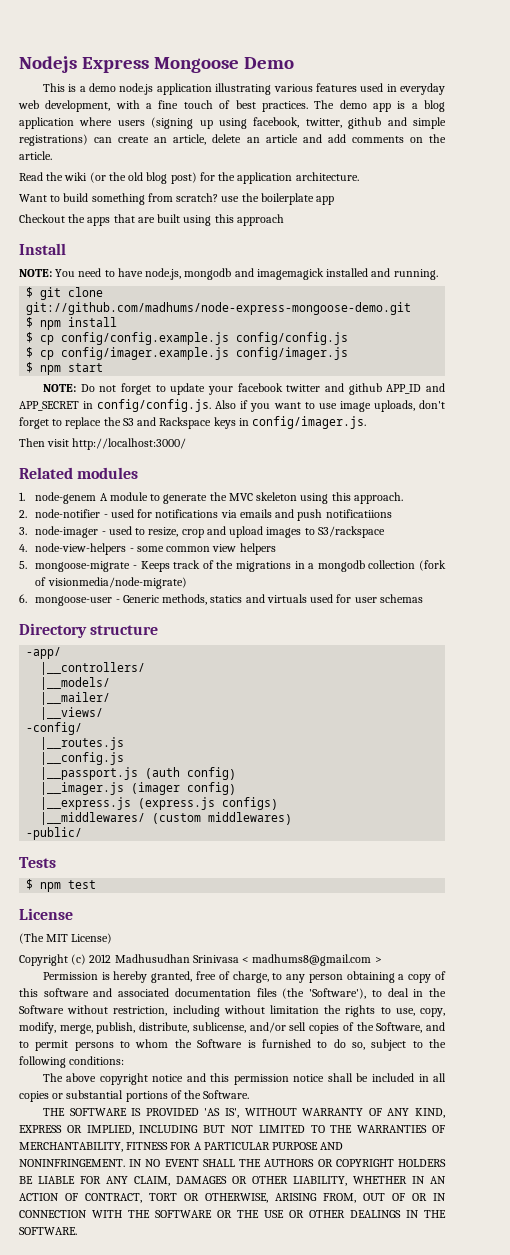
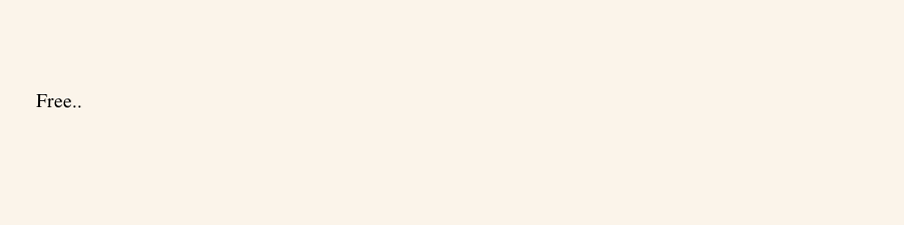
[19,56,294,73] [42,83,445,95] [18,100,445,112] [19,117,446,129] [19,134,446,146] [19,151,52,160] [19,172,359,184] [19,193,335,205] [19,214,284,226] [19,243,66,255] [19,268,438,280] [26,287,104,300] [26,302,412,315] [26,317,118,330] [26,332,349,345] [26,347,349,360] [26,362,104,375] [42,383,446,395] [19,399,445,412] [19,416,367,429] [19,438,187,450] [19,467,139,479] [19,492,403,504] [19,509,392,521] [19,526,385,538] [19,543,276,555] [19,560,447,572] [35,577,187,589] [19,594,423,606] [19,623,159,638] [26,647,62,659] [40,662,146,675] [40,677,111,690] [40,692,111,705] [40,707,104,720] [26,722,83,735] [40,737,125,750] [40,752,125,765] [40,767,237,780] [40,782,237,795] [40,797,279,810] [40,812,293,825] [26,827,83,840] [19,857,56,868] [26,879,97,892] [19,908,73,920] [19,933,113,944] [19,954,382,966] [42,971,446,983] [19,988,447,999] [19,1005,445,1017] [19,1022,446,1034] [19,1039,446,1051] [19,1056,125,1068] [42,1073,446,1085] [19,1090,250,1102] [42,1108,445,1118] [19,1125,446,1135] [19,1142,344,1152] [19,1159,447,1167] [19,1176,446,1186] [19,1193,446,1203] [19,1210,446,1218] [19,1227,77,1235] Nodejs Express Mongoose Demo // This is a demo node.js application illustrating various features used in everyday web development, with a fine touch of best practices. The demo app is a blog application where users (signing up using facebook, twitter, github and simple registrations) can create an article, delete an article and add comments on the article. // Read the wiki (or the old blog post) for the application architecture. // Want to build something from scratch? use the boilerplate app // Checkout the apps that are built using this approach // Install // NOTE: You need to have node.js, mongodb and imagemagick installed and running. // $ git clone git://github.com/madhums/node-express-mongoose-demo.git // $ npm install // $ cp config/config.example.js config/config.js // $ cp config/imager.example.js config/imager.js // $ npm start // NOTE: Do not forget to update your facebook twitter and github APP_ID and APP_SECRET in config/config.js. Also if you want to use image uploads, don't forget to replace the S3 and Rackspace keys in config/imager.js. // Then visit http://localhost:3000/ // Related modules // 1. node-genem A module to generate the MVC skeleton using this approach. // 2. node-notifier - used for notifications via emails and push notificatiions // 3. node-imager - used to resize, crop and upload images to S3/rackspace // 4. node-view-helpers - some common view helpers // 5. mongoose-migrate - Keeps track of the migrations in a mongodb collection (fork of visionmedia/node-migrate) // 6. mongoose-user - Generic methods, statics and virtuals used for user schemas // Directory structure // -app/ // |__controllers/ // |__models/ // |__mailer/ // |__views/ // -config/ // |__routes.js // |__config.js // |__passport.js (auth config) // |__imager.js (imager config) // |__express.js (express.js configs) // |__middlewares/ (custom middlewares) // -public/ // Tests // $ npm test // License // (The MIT License) // Copyright (c) 2012 Madhusudhan Srinivasa < madhums8@gmail.com > // Permission is hereby granted, free of charge, to any person obtaining a copy of this software and associated documentation files (the 'Software'), to deal in the Software without restriction, including without limitation the rights to use, copy, modify, merge, publish, distribute, sublicense, and/or sell copies of the Software, and to permit persons to whom the Software is furnished to do so, subject to the following conditions: // The above copyright notice and this permission notice shall be included in all copies or substantial portions of the Software. // THE SOFTWARE IS PROVIDED 'AS IS', WITHOUT WARRANTY OF ANY KIND, EXPRESS OR IMPLIED, INCLUDING BUT NOT LIMITED TO THE WARRANTIES OF MERCHANTABILITY, FITNESS FOR A PARTICULAR PURPOSE AND NONINFRINGEMENT. IN NO EVENT SHALL THE AUTHORS OR COPYRIGHT HOLDERS BE LIABLE FOR ANY CLAIM, DAMAGES OR OTHER LIABILITY, WHETHER IN AN ACTION OF CONTRACT, TORT OR OTHERWISE, ARISING FROM, OUT OF OR IN CONNECTION WITH THE SOFTWARE OR THE USE OR OTHER DEALINGS IN THE SOFTWARE. -> [36,94,83,108] Free..

